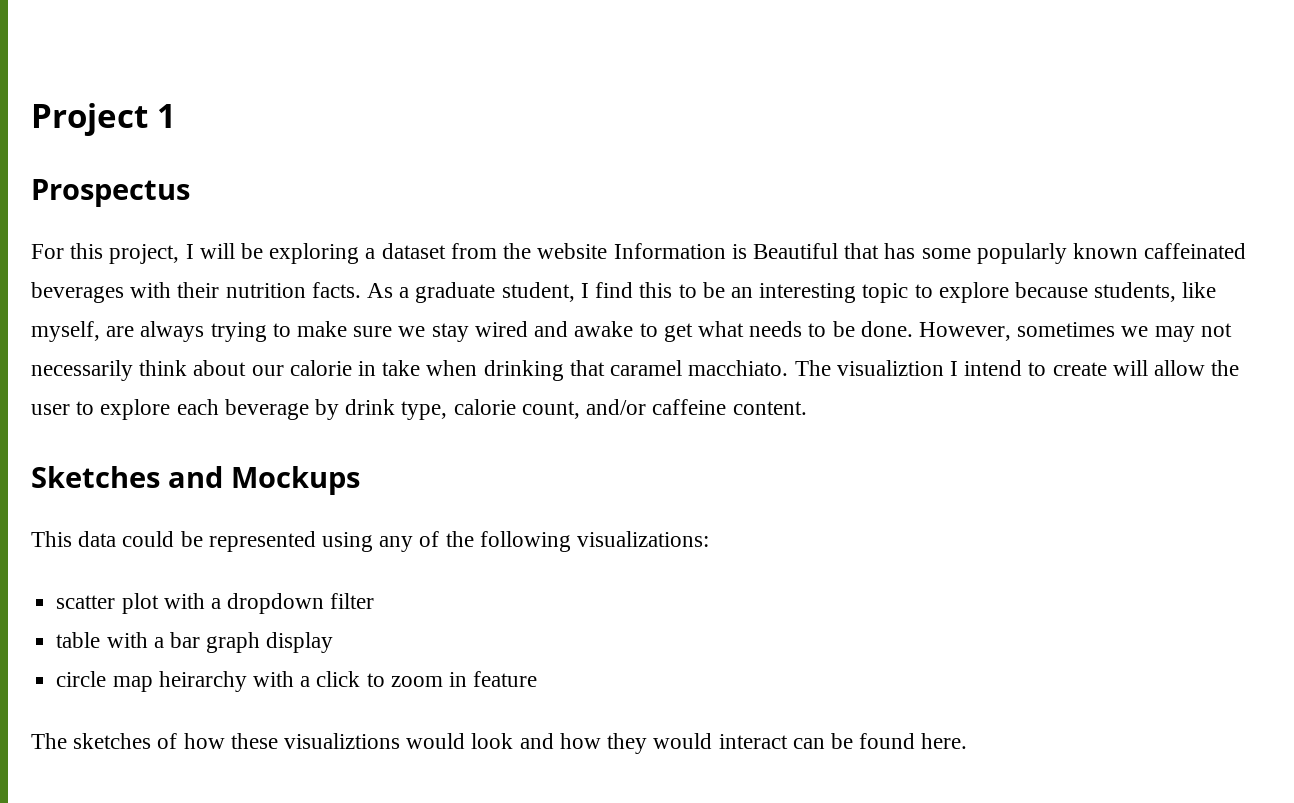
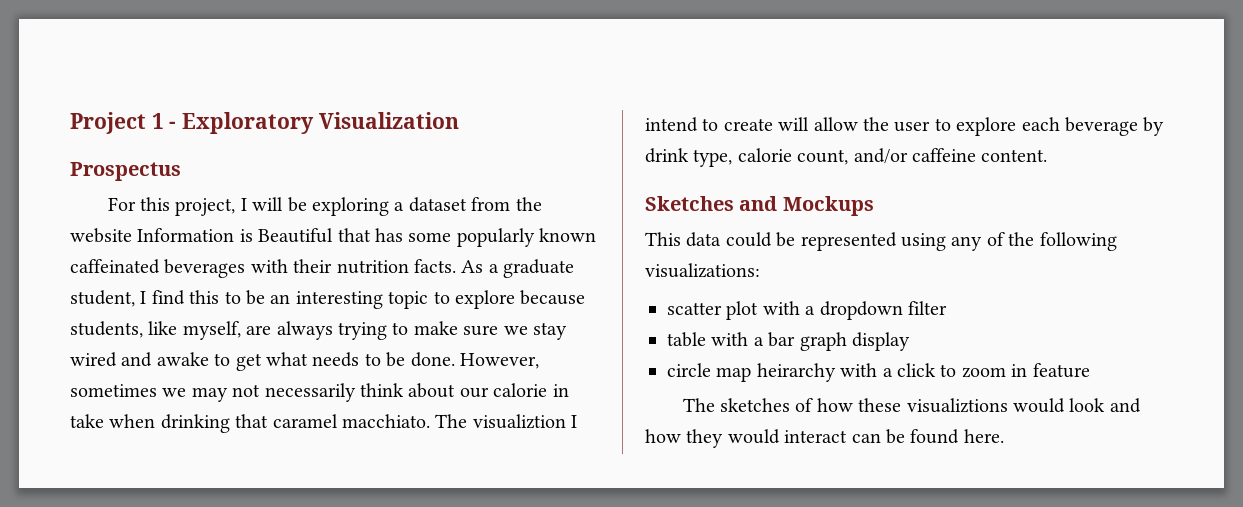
(176, 116) none -> [169,112,459,134] - Exploratory Visualization

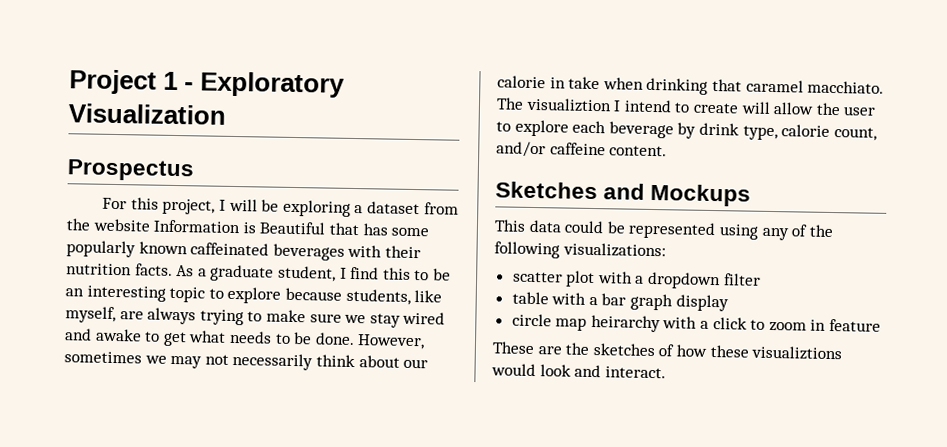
[682,398,715,412] The -> [492,341,591,355] These are the
[645,429,1004,448] how they would interact can be found here. -> [604,366,666,379] interact.

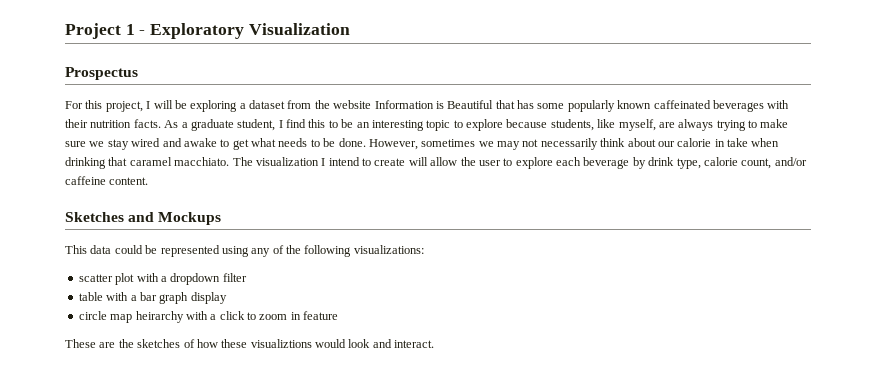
[525,97,612,113] visualiztion -> [255,157,319,166] visualization

